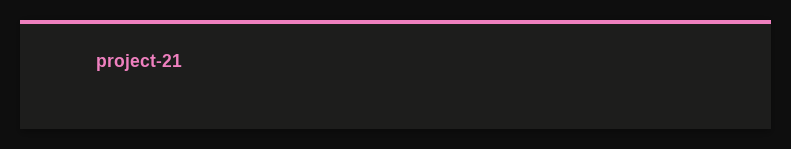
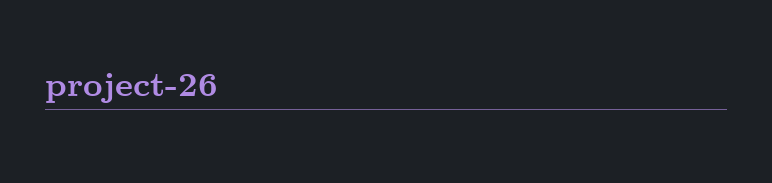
[96,54,182,71] project-21 -> [45,73,218,103] project-26

